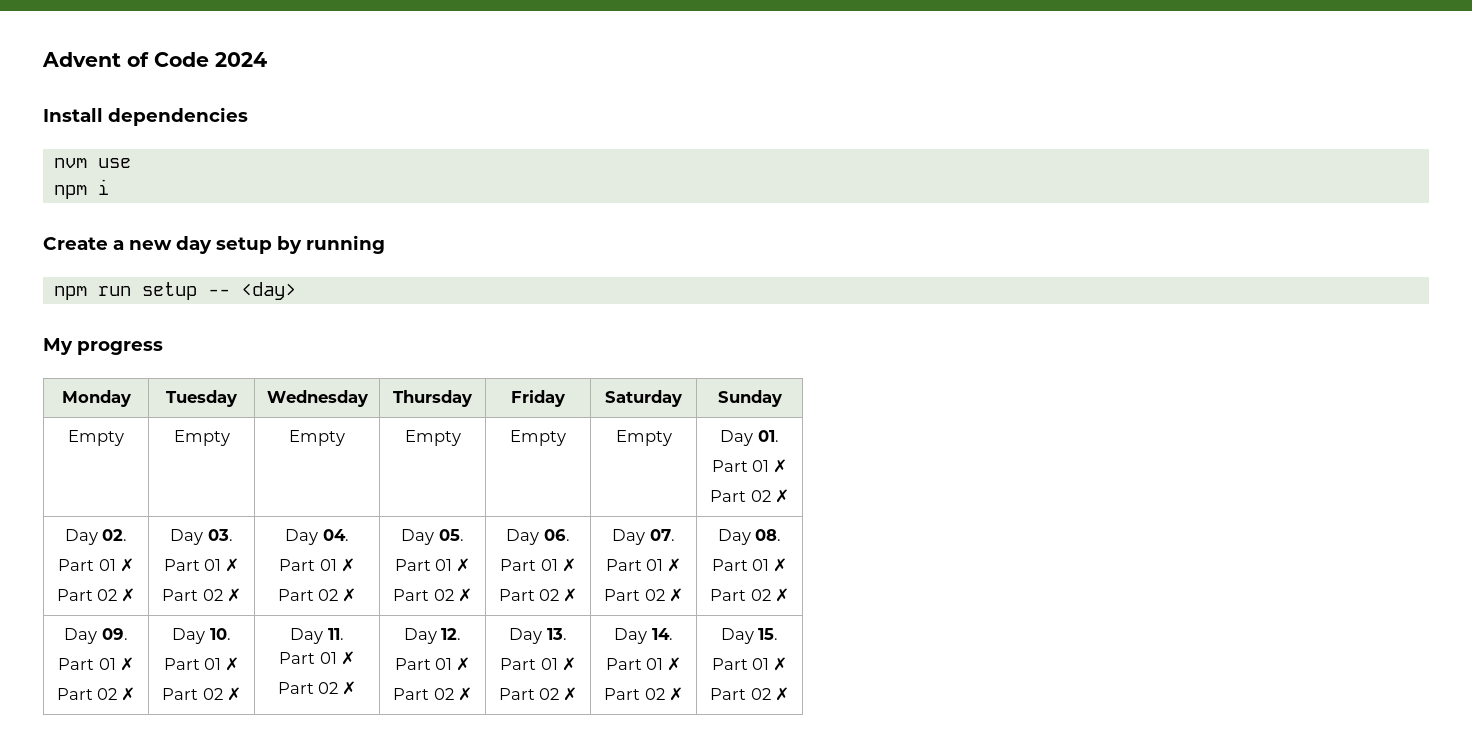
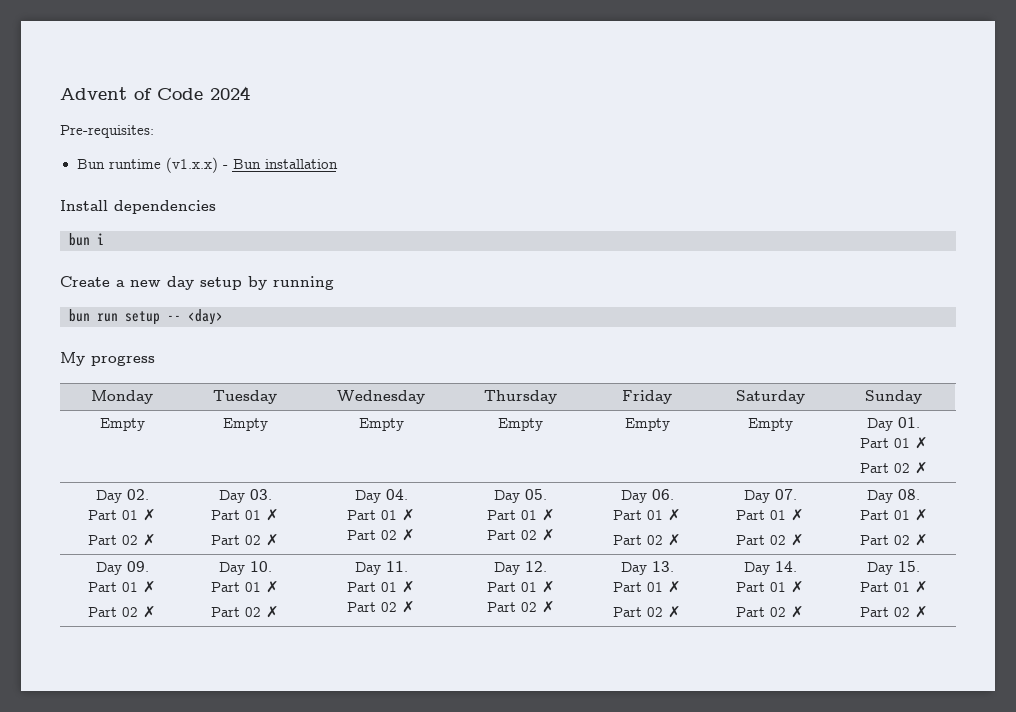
(267, 59) none -> [60,125,154,138] [76,157,338,173] // Pre-requisites: // Bun runtime (v1.x.x) - Bun installation
[54,158,132,168] [54,185,88,199] nvm use // npm -> [69,233,90,246] bun
[54,286,88,300] npm -> [69,309,90,322] bun

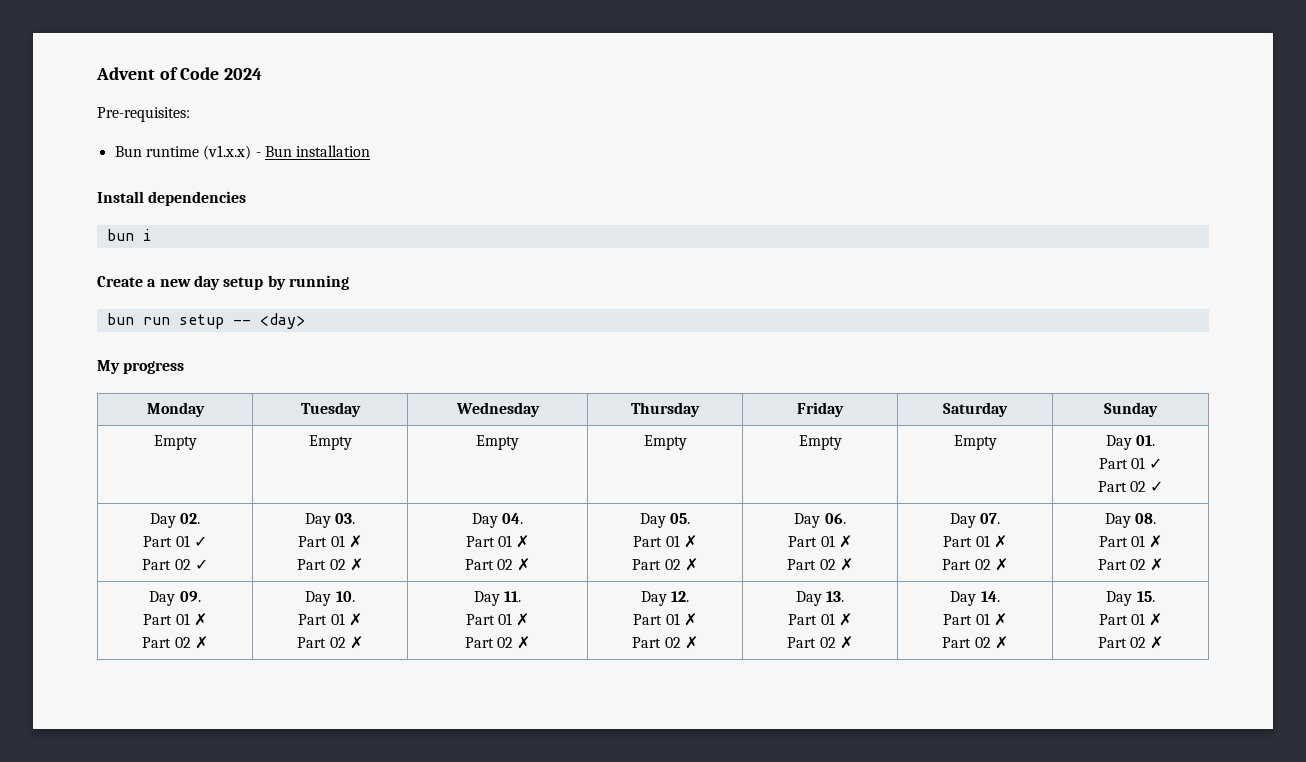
[914,437,928,449] [859,462,928,474] ✗ // Part 02 ✗ -> [1149,458,1163,469] [1097,481,1164,492] ✓ // Part 02 ✓
[143,509,156,521] [88,534,156,546] ✗ // Part 02 ✗ -> [193,536,207,547] [142,559,208,570] ✓ // Part 02 ✓

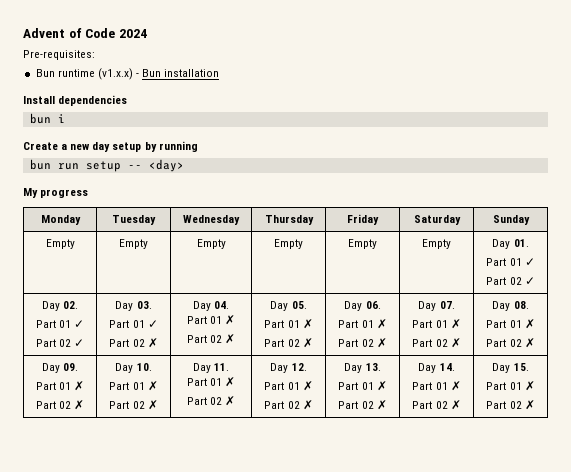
[348,535,362,548] ✗ -> [147,320,158,328] ✓

